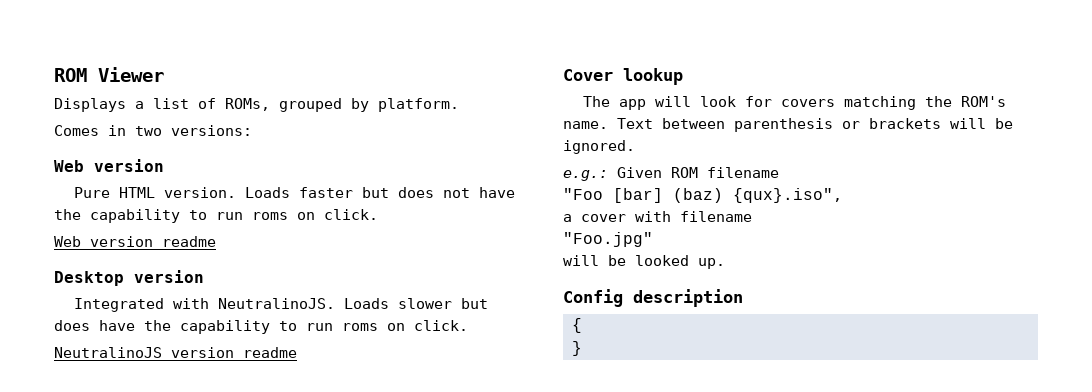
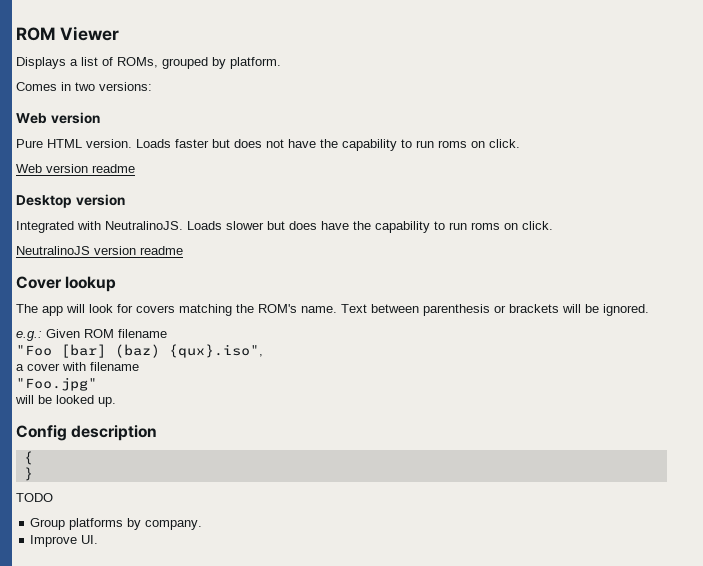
(582, 348) none -> [16,493,53,502] [30,518,203,530] [30,535,99,547] // TODO // Group platforms by company. // Improve UI.

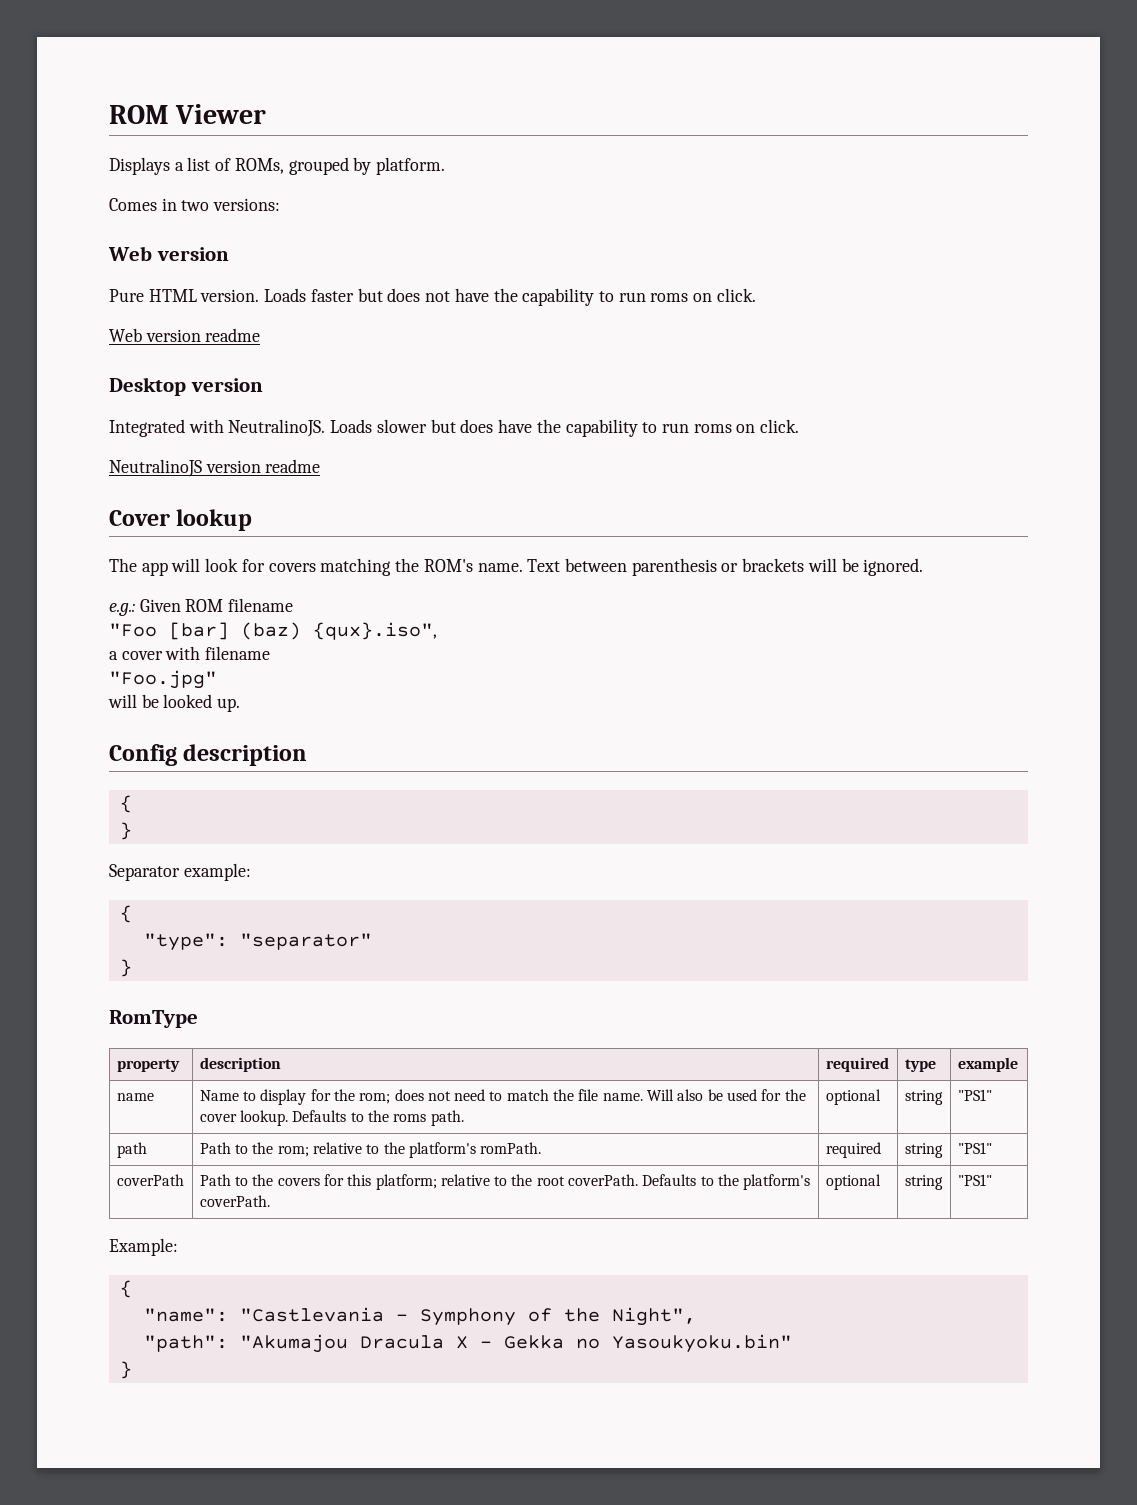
[16,493,53,502] [30,518,203,530] [30,535,99,547] TODO // Group platforms by company. // Improve UI. -> [109,863,251,881] [119,905,132,923] [143,933,372,951] [119,959,132,977] [109,1010,198,1028] [116,1059,180,1072] [199,1057,281,1072] [825,1057,889,1072] [904,1059,936,1072] [957,1057,1018,1072] [116,1093,154,1101] [199,1089,806,1105] [199,1110,464,1126] [825,1089,881,1105] [904,1090,943,1105] [957,1089,992,1101] [116,1142,147,1158] [199,1142,542,1158] [825,1142,881,1158] [904,1143,943,1158] [957,1142,992,1154] [116,1174,184,1186] [199,1174,811,1190] [199,1195,270,1207] [825,1174,881,1190] [904,1175,943,1190] [957,1174,992,1186] [109,1238,178,1256] [119,1280,132,1298] [143,1307,696,1326] [143,1334,792,1353] [119,1361,132,1379] Separator example: // { // "type": "separator" // } // RomType // property | description | required | type | example // name | Name to display for the rom; does not need to match the file name. Will also be used for the cover lookup. Defaults to the roms path. | optional | string | "PS1" // path | Path to the rom; relative to the platform's romPath. | required | string | "PS1" // coverPath | Path to the covers for this platform; relative to the root coverPath. Defaults to the platform's coverPath. | optional | string | "PS1" // Example: // { // "name": "Castlevania - Symphony of the Night", // "path": "Akumajou Dracula X - Gekka no Yasoukyoku.bin" // }

